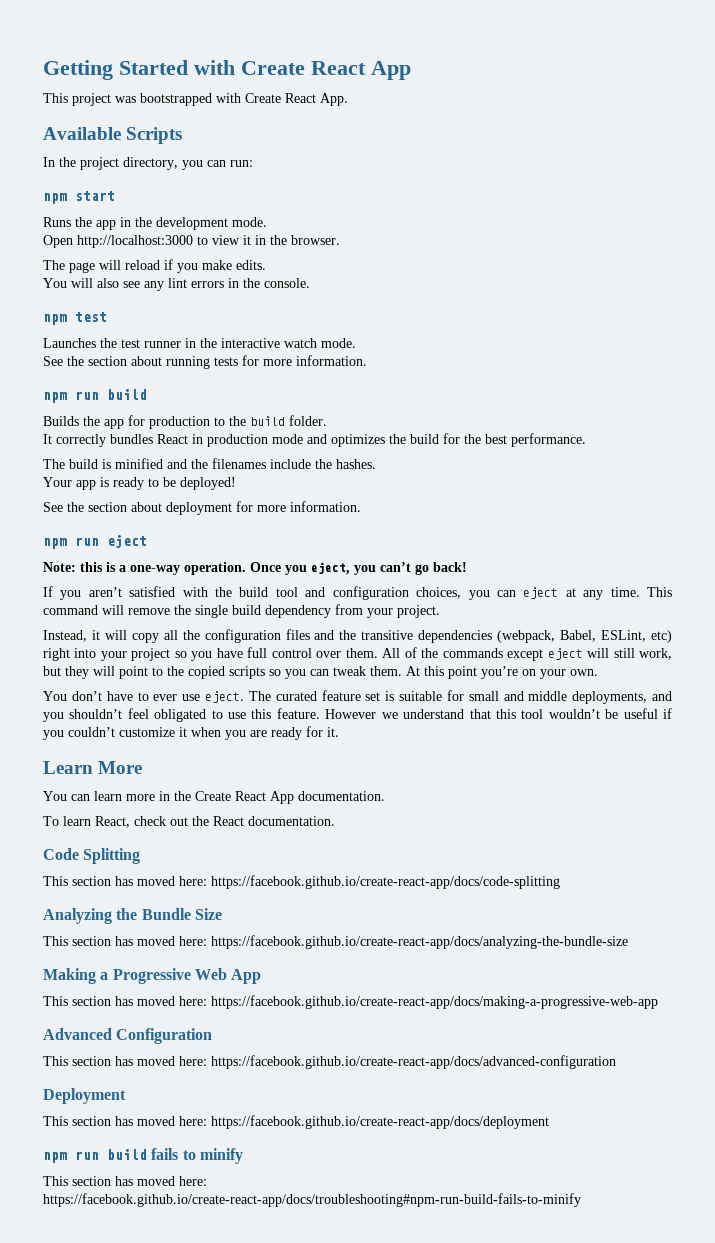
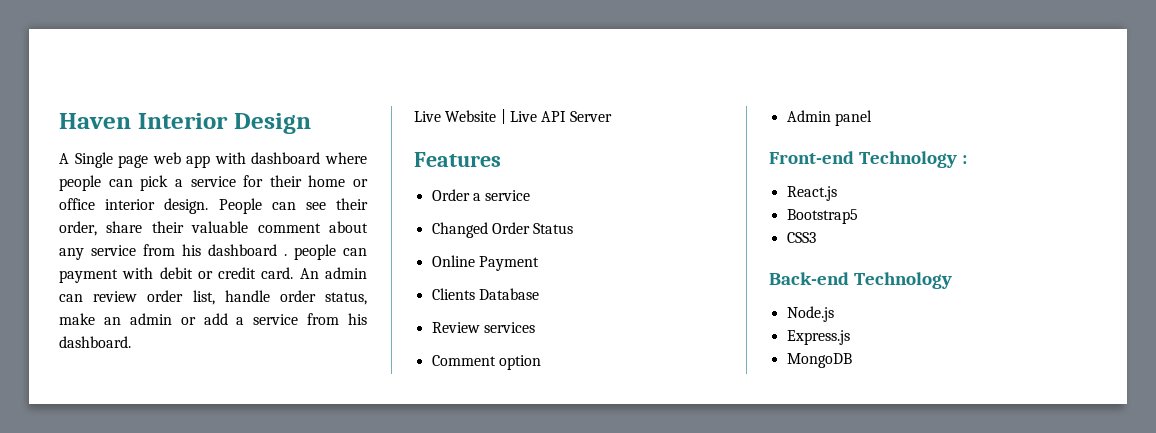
[43,60,411,80] [43,93,348,106] [43,127,183,144] [43,157,253,170] [43,191,115,204] [43,217,267,230] [43,235,340,248] [43,259,266,273] [43,278,310,291] [43,312,107,325] [43,338,356,348] [43,355,367,369] [43,389,147,403] [43,415,327,429] [43,433,586,447] [43,458,376,469] [43,477,236,490] [43,501,361,515] [43,535,147,549] [43,562,467,575] [43,586,672,600] [43,604,440,618] [43,629,672,643] [43,647,673,661] [43,666,598,679] [43,690,672,704] [43,708,673,722] [43,726,339,740] [43,761,143,774] [43,791,385,804] [43,816,335,828] [43,848,141,864] [43,875,560,889] [43,908,222,924] [43,935,628,949] [43,968,262,984] [43,995,658,1009] [43,1028,213,1044] [43,1055,616,1069] [43,1088,126,1104] [43,1115,549,1129] [43,1148,243,1164] [43,1176,207,1186] [43,1193,581,1207] Getting Started with Create React App // This project was bootstrapped with Create React App. // Available Scripts // In the project directory, you can run: // npm start // Runs the app in the development mode. // Open http://localhost:3000 to view it in the browser. // The page will reload if you make edits. // You will also see any lint errors in the console. // npm test // Launches the test runner in the interactive watch mode. // See the section about running tests for more information. // npm run build // Builds the app for production to the build folder. // It correctly bundles React in production mode and optimizes the build for the best performance. // The build is minified and the filenames include the hashes. // Your app is ready to be deployed! // See the section about deployment for more information. // npm run eject // Note: this is a one-way operation. Once you eject, you can’t go back! // If you aren’t satisfied with the build tool and configuration choices, you can eject at any time. This command will remove the single build dependency from your project. // Instead, it will copy all the configuration files and the transitive dependencies (webpack, Babel, ESLint, etc) right into your project so you have full control over them. All of the commands except eject will still work, but they will point to the copied scripts so you can tweak them. At this point you’re on your own. // You don’t have to ever use eject. The curated feature set is suitable for small and middle deployments, and you shouldn’t feel obligated to use this feature. However we understand that this tool wouldn’t be useful if you couldn’t customize it when you are ready for it. // Learn More // You can learn more in the Create React App documentation. // To learn React, check out the React documentation. // Code Splitting // This section has moved here: https://facebook.github.io/create-react-app/docs/code-splitting // Analyzing the Bundle Size // This section has moved here: https://facebook.github.io/create-react-app/docs/analyzing-the-bundle-size // Making a Progressive Web App // This section has moved here: https://facebook.github.io/create-react-app/docs/making-a-progressive-web-app // Advanced Configuration // This section has moved here: https://facebook.github.io/create-react-app/docs/advanced-configuration // Deployment // This section has moved here: https://facebook.github.io/create-react-app/docs/deployment // npm run build fails to minify // This section has moved here: https://facebook.github.io/create-react-app/docs/troubleshooting#npm-run-build-fails-to-minify -> [59,113,311,134] [59,152,367,168] [59,175,368,191] [59,198,368,214] [59,221,368,236] [59,244,367,260] [59,267,367,283] [59,290,367,305] [59,313,367,325] [59,336,131,348] [414,109,612,124] [414,152,501,167] [431,189,531,201] [431,222,574,238] [431,255,539,271] [431,288,539,300] [431,322,535,333] [431,355,541,370] [786,110,872,126] [769,151,967,168] [786,186,837,201] [786,209,858,224] [786,232,816,243] [769,272,952,289] [786,306,834,322] [786,330,850,345] [786,353,852,368] Haven Interior Design // A Single page web app with dashboard where people can pick a service for their home or office interior design. People can see their order, share their valuable comment about any service from his dashboard . people can payment with debit or credit card. An admin can review order list, handle order status, make an admin or add a service from his dashboard. // Live Website | Live API Server // Features // Order a service // Changed Order Status // Online Payment // Clients Database // Review services // Comment option // Admin panel // Front-end Technology : // React.js // Bootstrap5 // CSS3 // Back-end Technology // Node.js // Express.js // MongoDB

